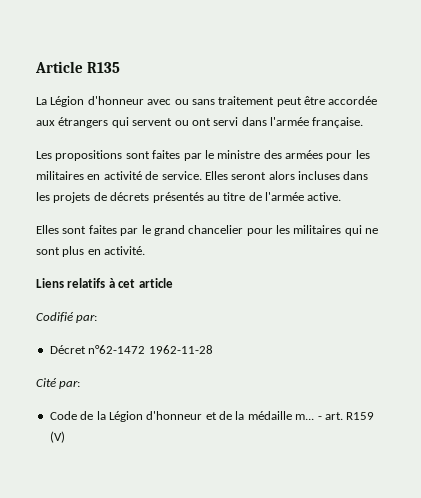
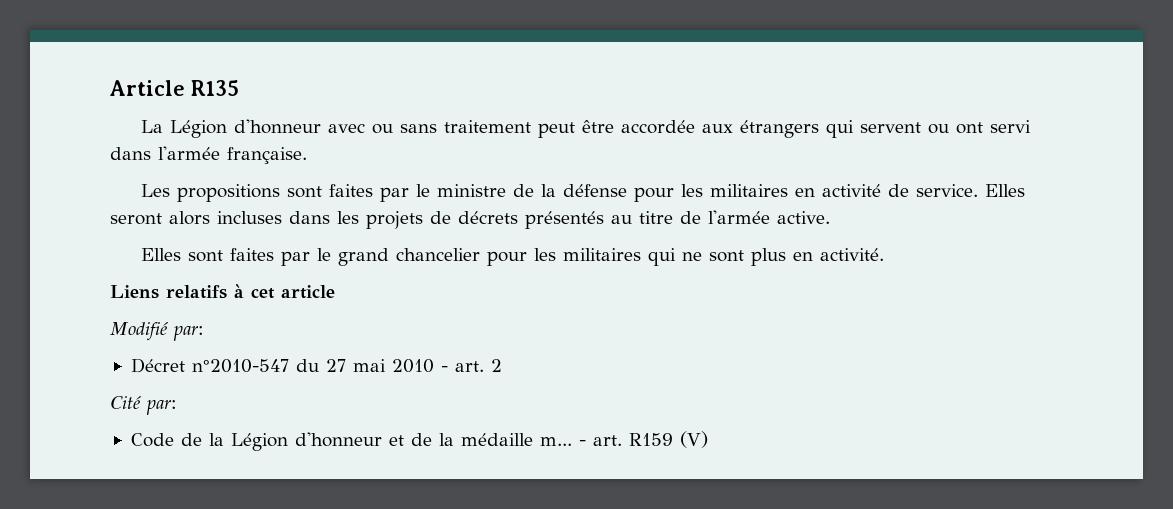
[263,150,323,159] des armées -> [513,184,628,197] de la défense
[36,312,74,322] Codifié -> [110,322,168,341] Modifié
[88,345,213,354] n°62-1472 1962-11-28 -> [191,359,502,373] n°2010-547 du 27 mai 2010 - art. 2

